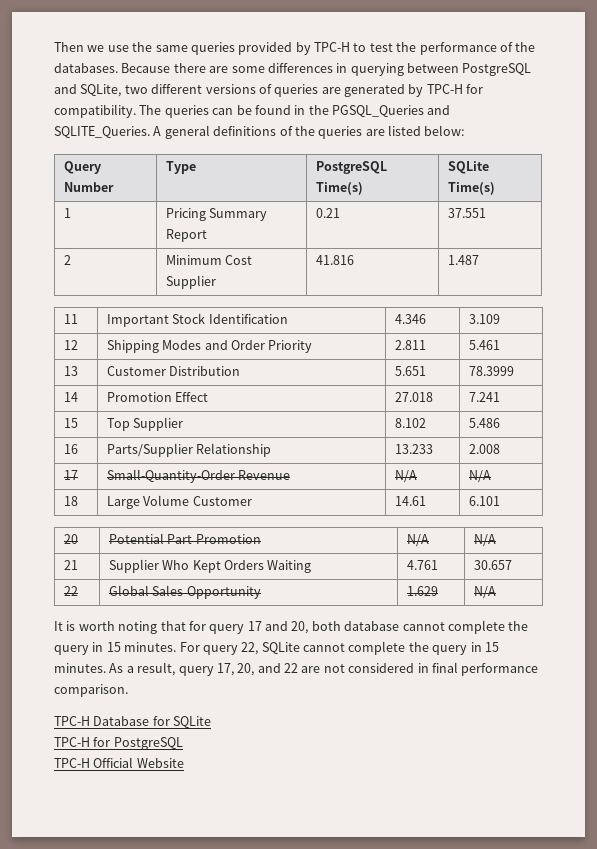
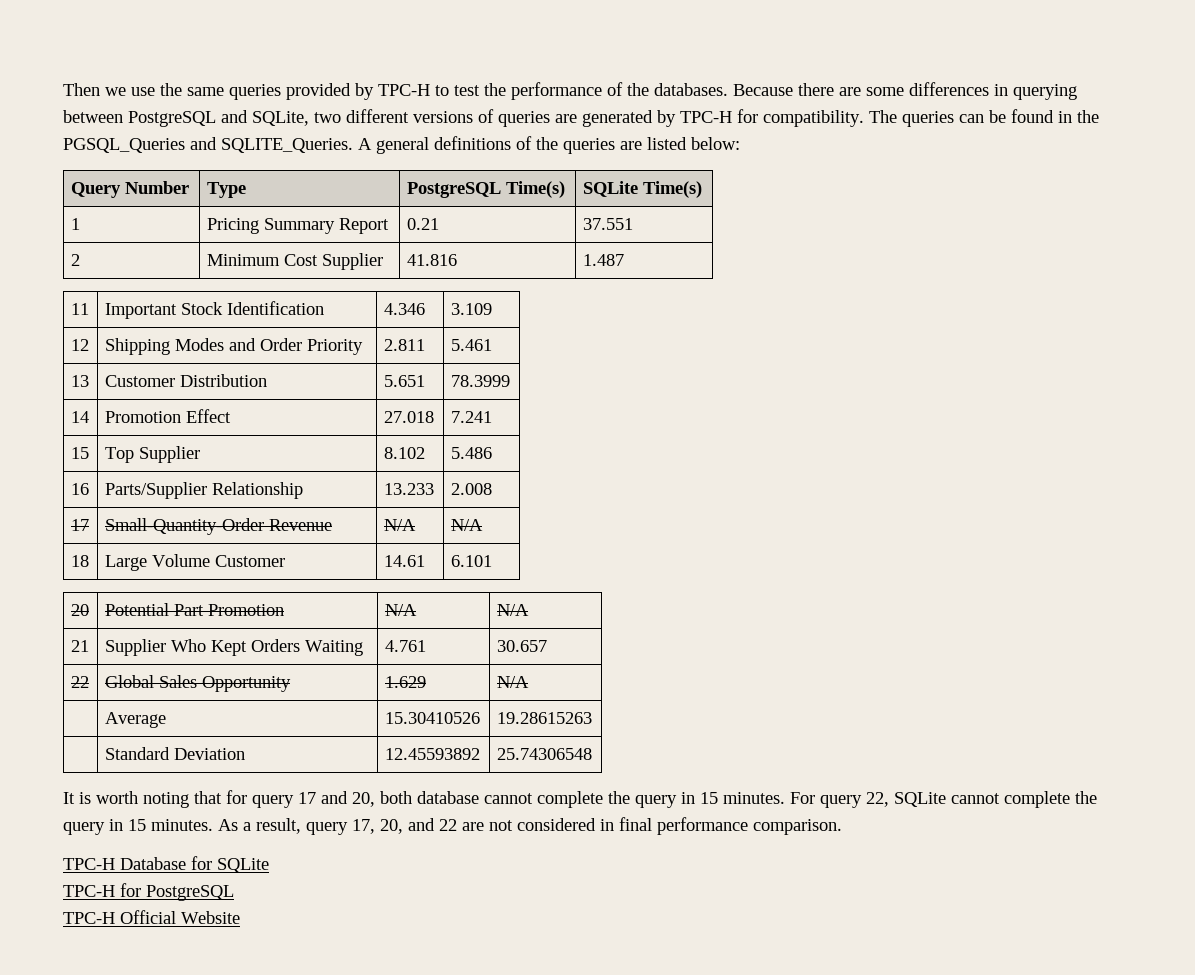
(496, 592) none -> [104,712,166,728] [384,712,480,724] [496,712,592,724] [104,747,245,760] [384,748,480,760] [496,748,592,760] // | Average | 15.30410526 | 19.28615263 // | Standard Deviation | 12.45593892 | 25.74306548

